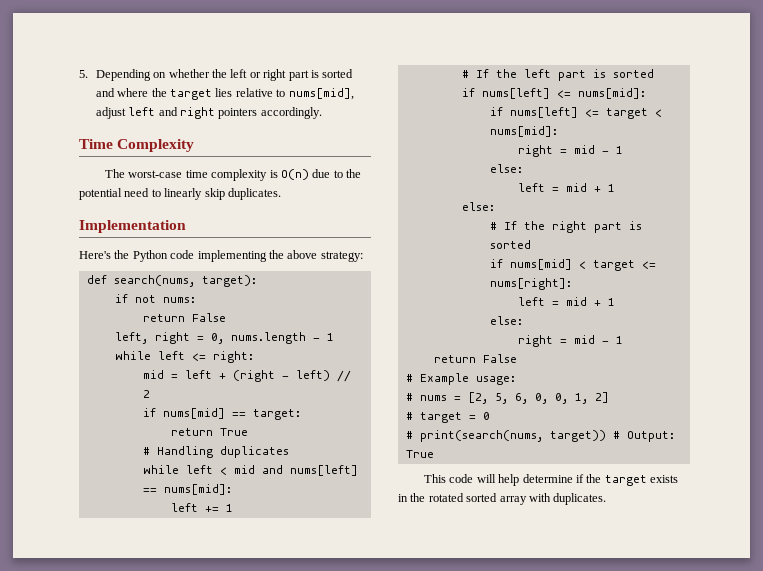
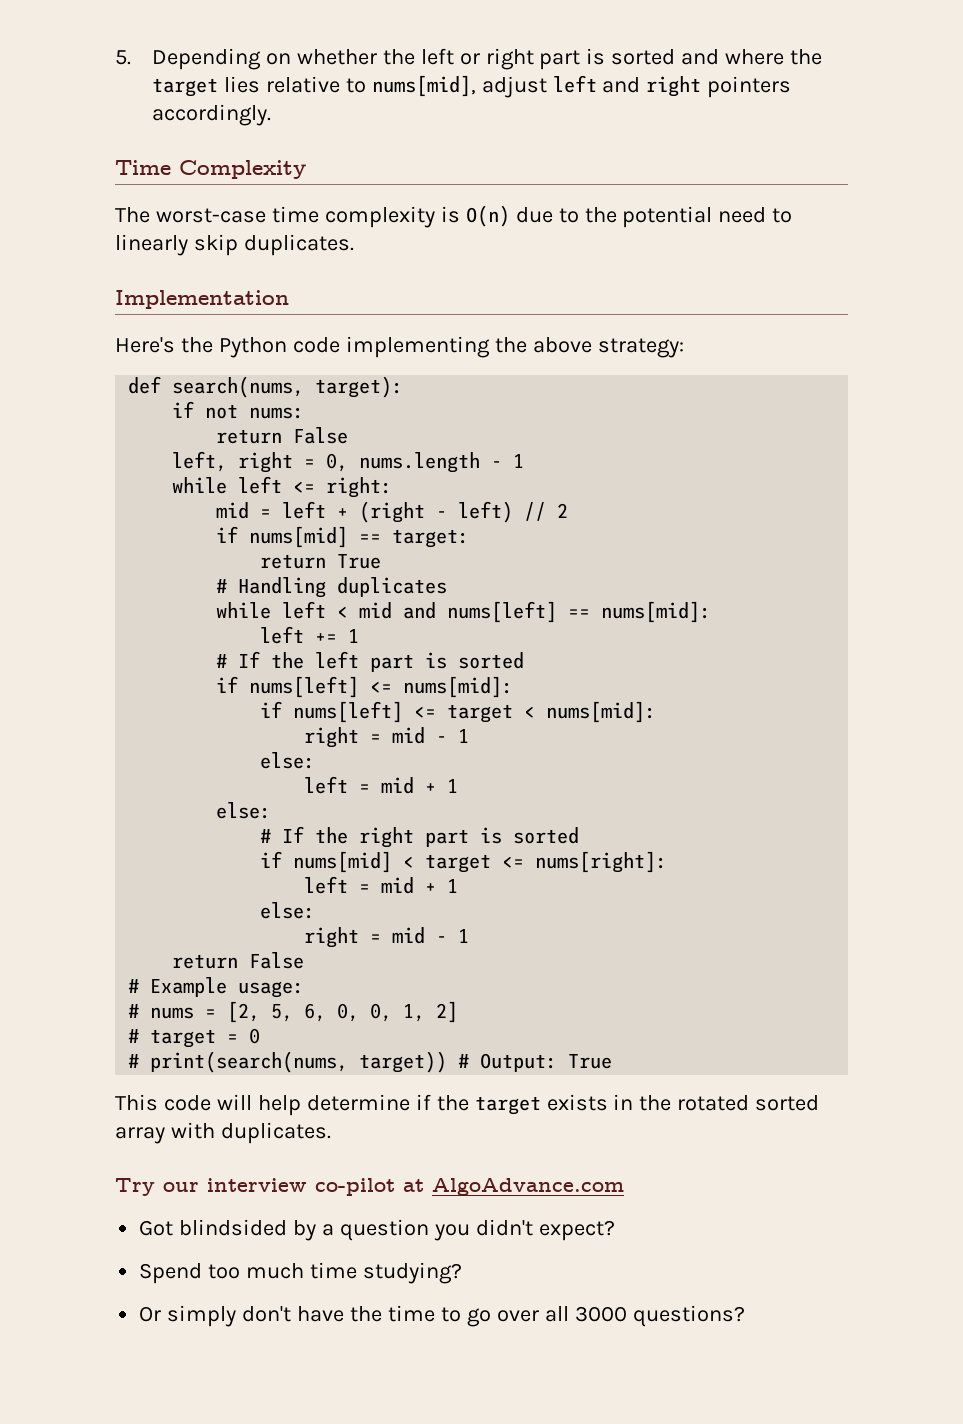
(607, 499) none -> [115,1178,624,1196] [139,1219,615,1241] [139,1262,462,1284] [139,1305,745,1327] // Try our interview co-pilot at AlgoAdvance.com // Got blindsided by a question you didn't expect? // Spend too much time studying? // Or simply don't have the time to go over all 3000 questions?

